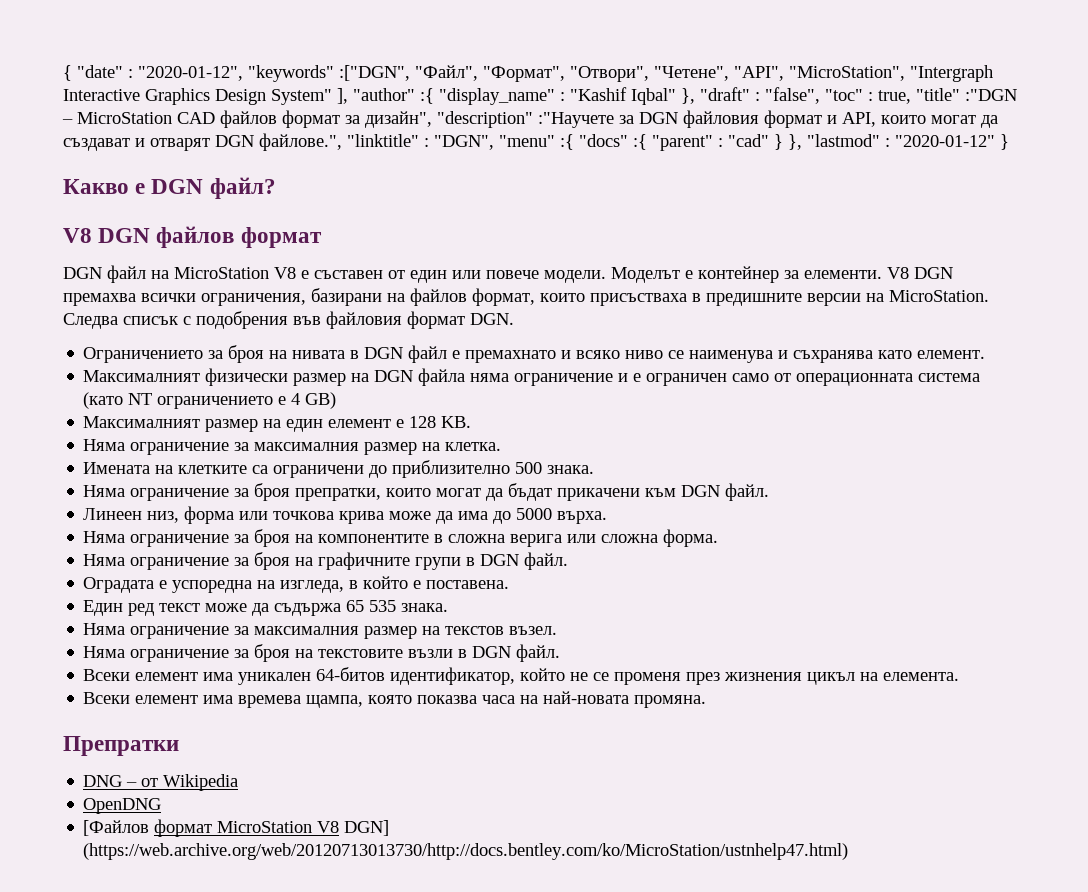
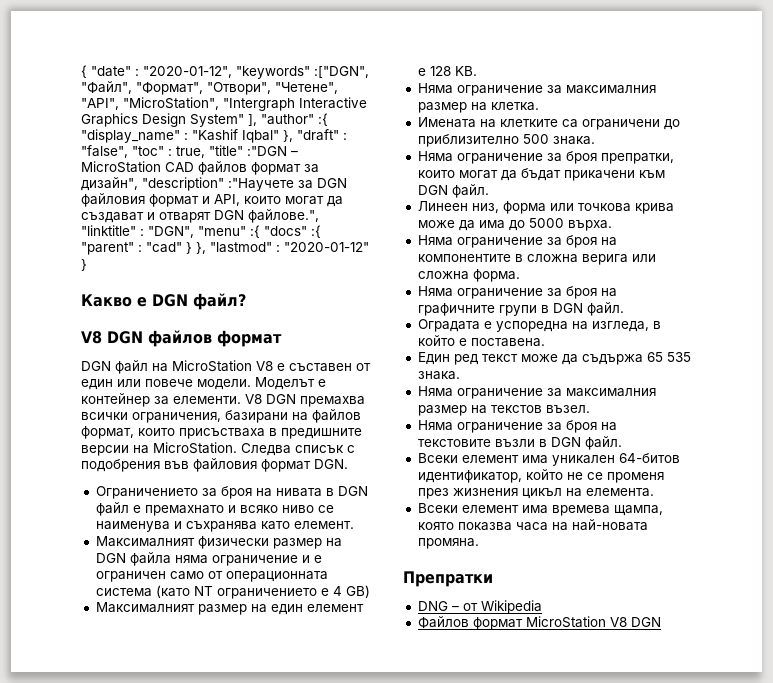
[83,798,162,814] [83,820,150,836] OpenDNG // [Файлов -> [417,616,469,628] Файлов
[344,820,390,836] [83,843,849,860] DGN] (https://web.archive.org/web/20120713013730/http://docs.bentley.com/ko/MicroStation/ustnhelp47.html) -> [630,617,661,627] DGN

